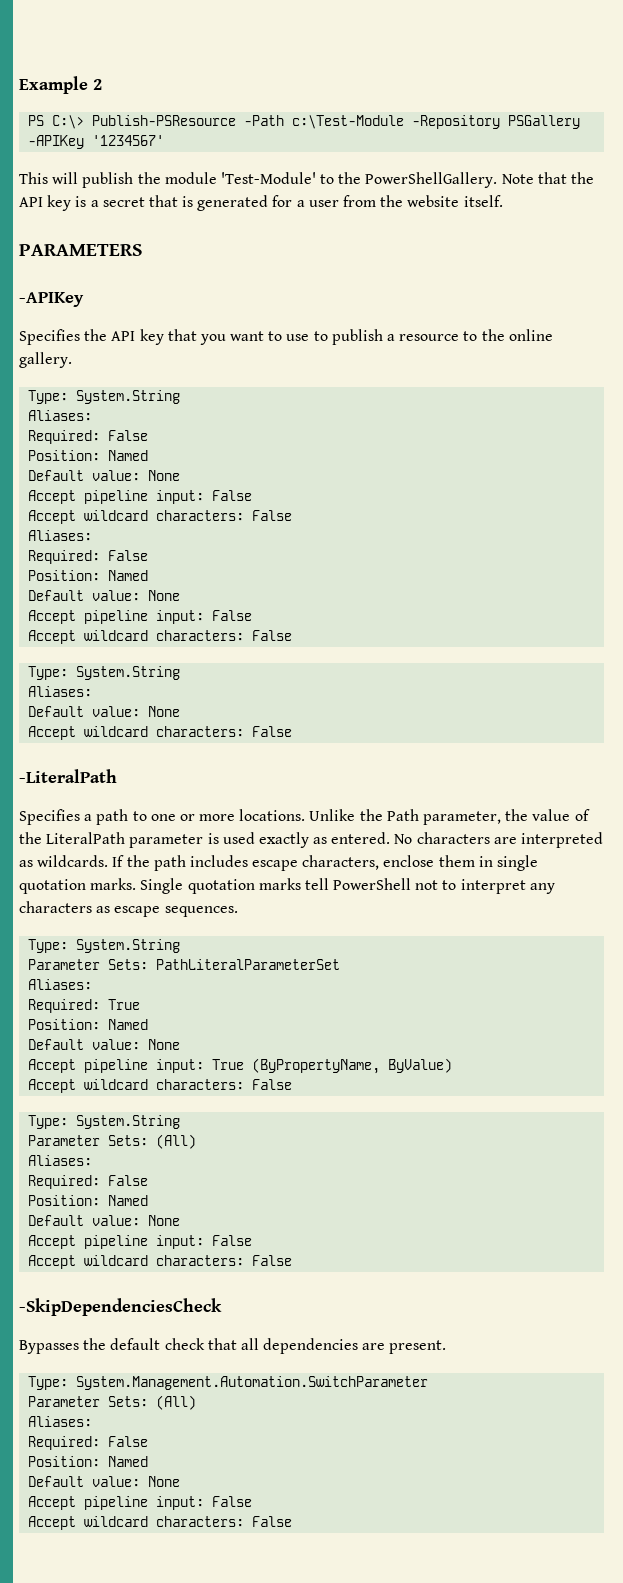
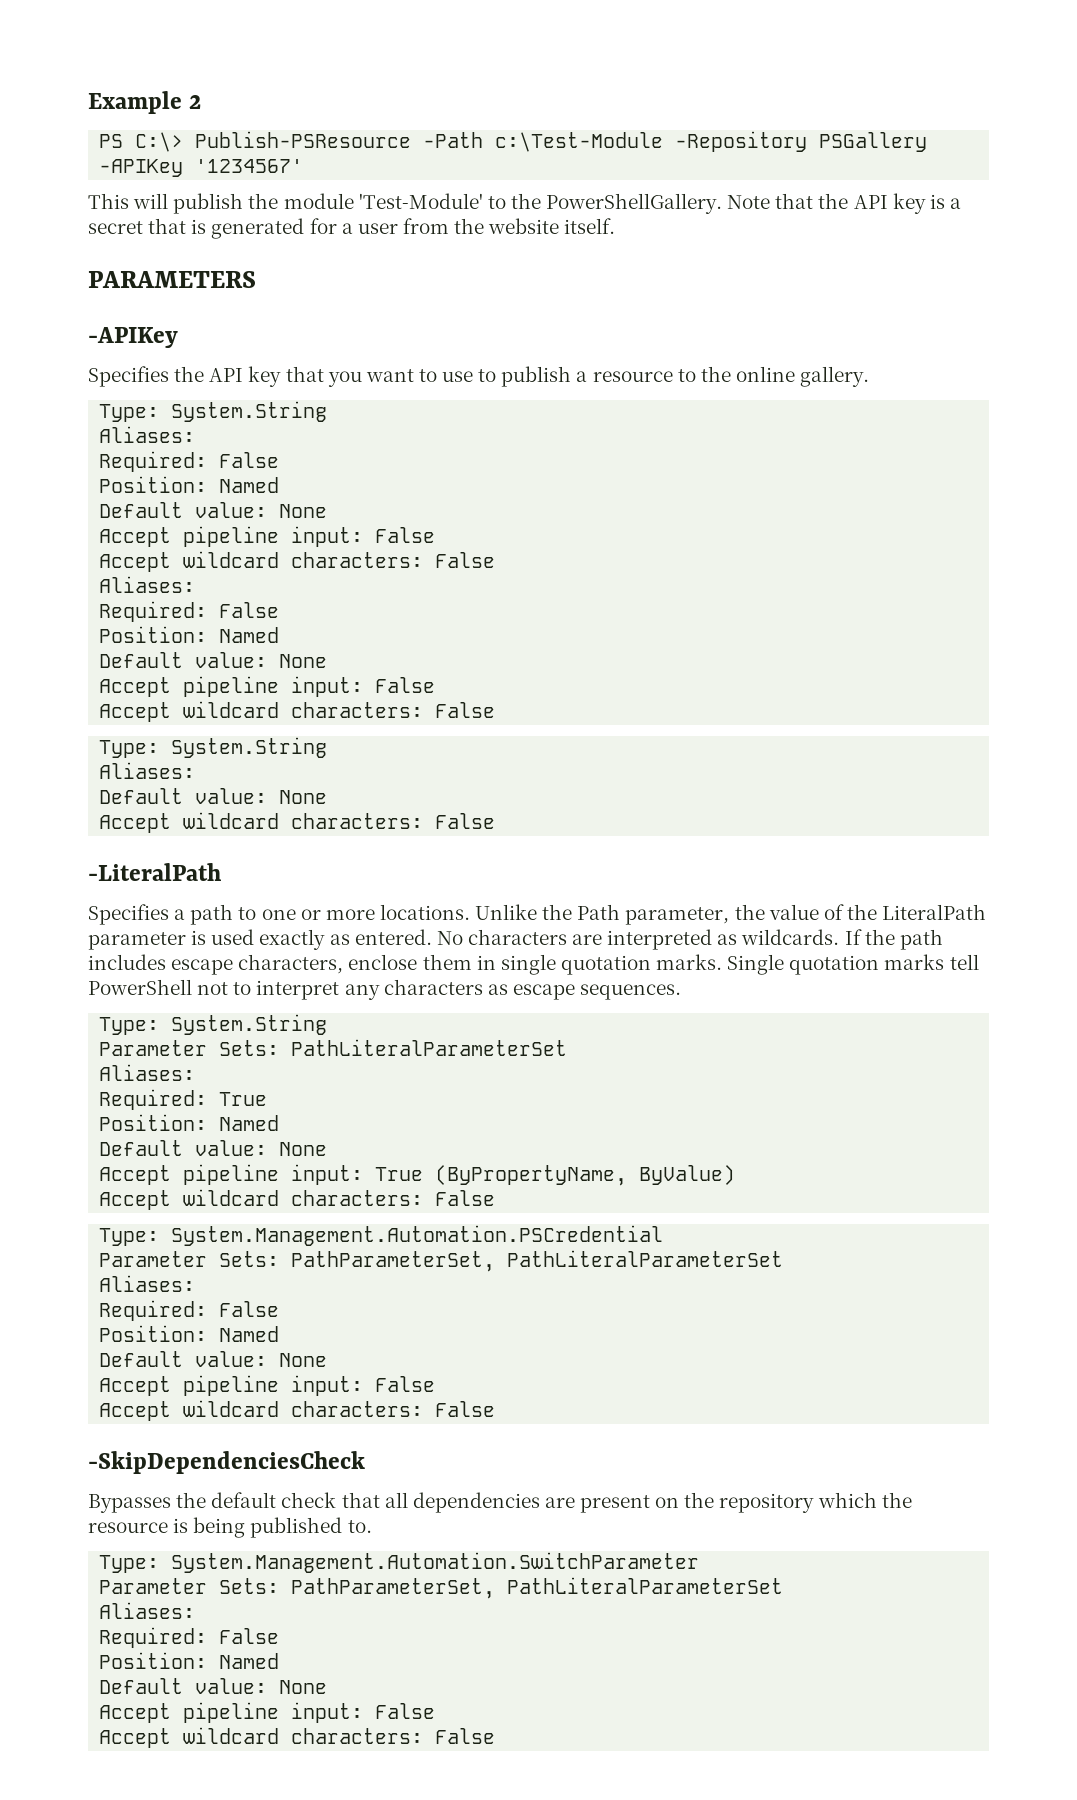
[76,1115,181,1129] [28,1134,197,1149] System.String // Parameter Sets: (All) -> [171,1225,664,1246] [99,1250,784,1272] System.Management.Automation.PSCredential // Parameter Sets: PathParameterSet, PathLiteralParameterSet
[389,1340,447,1354] present. -> [580,1492,912,1513] [88,1517,372,1538] present on the repository which the resource is being published to.
[156,1395,197,1410] (All) -> [291,1577,784,1599] PathParameterSet, PathLiteralParameterSet

